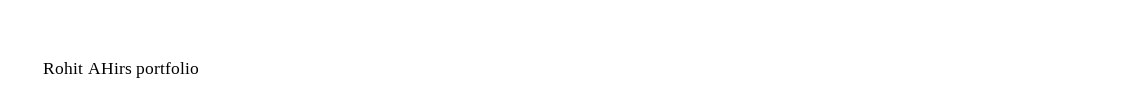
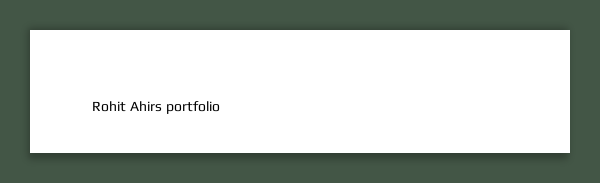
[87,63,132,74] AHirs -> [129,101,162,112] Ahirs

